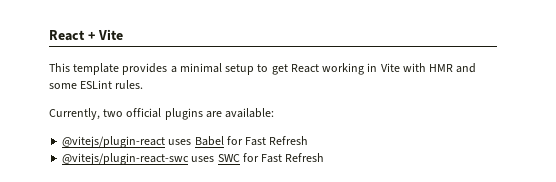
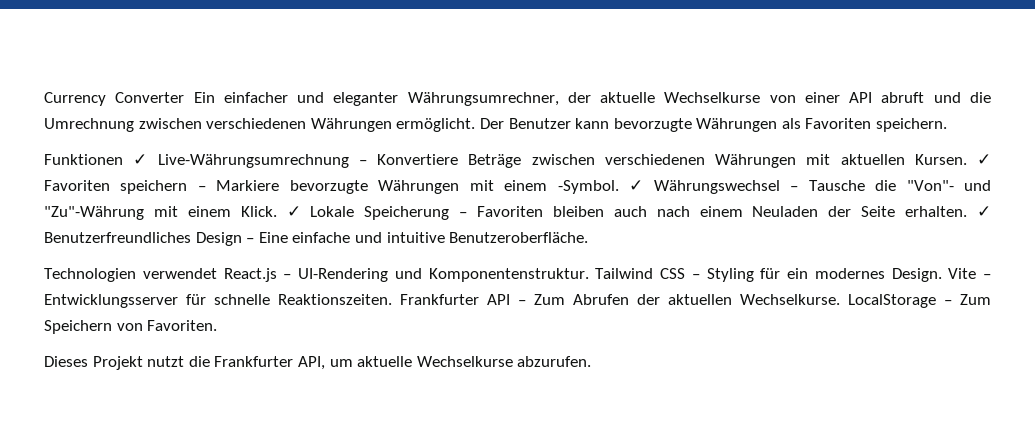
[49,29,123,41] [49,63,477,75] [49,80,144,89] [49,108,275,120] [62,136,309,148] [62,153,325,165] React + Vite // This template provides a minimal setup to get React working in Vite with HMR and some ESLint rules. // Currently, two official plugins are available: // @vitejs/plugin-react uses Babel for Fast Refresh // @vitejs/plugin-react-swc uses SWC for Fast Refresh -> [44,92,991,106] [44,118,948,132] [44,154,991,168] [44,180,992,194] [44,206,991,220] [44,232,589,246] [44,268,991,282] [44,294,991,308] [44,320,218,334] [44,356,592,370] Currency Converter Ein einfacher und eleganter Währungsumrechner, der aktuelle Wechselkurse von einer API abruft und die Umrechnung zwischen verschiedenen Währungen ermöglicht. Der Benutzer kann bevorzugte Währungen als Favoriten speichern. // Funktionen ✓ Live-Währungsumrechnung – Konvertiere Beträge zwischen verschiedenen Währungen mit aktuellen Kursen. ✓ Favoriten speichern – Markiere bevorzugte Währungen mit einem -Symbol. ✓ Währungswechsel – Tausche die "Von"- und "Zu"-Währung mit einem Klick. ✓ Lokale Speicherung – Favoriten bleiben auch nach einem Neuladen der Seite erhalten. ✓ Benutzerfreundliches Design – Eine einfache und intuitive Benutzeroberfläche. // Technologien verwendet React.js – UI-Rendering und Komponentenstruktur. Tailwind CSS – Styling für ein modernes Design. Vite – Entwicklungsserver für schnelle Reaktionszeiten. Frankfurter API – Zum Abrufen der aktuellen Wechselkurse. LocalStorage – Zum Speichern von Favoriten. // Dieses Projekt nutzt die Frankfurter API, um aktuelle Wechselkurse abzurufen.

